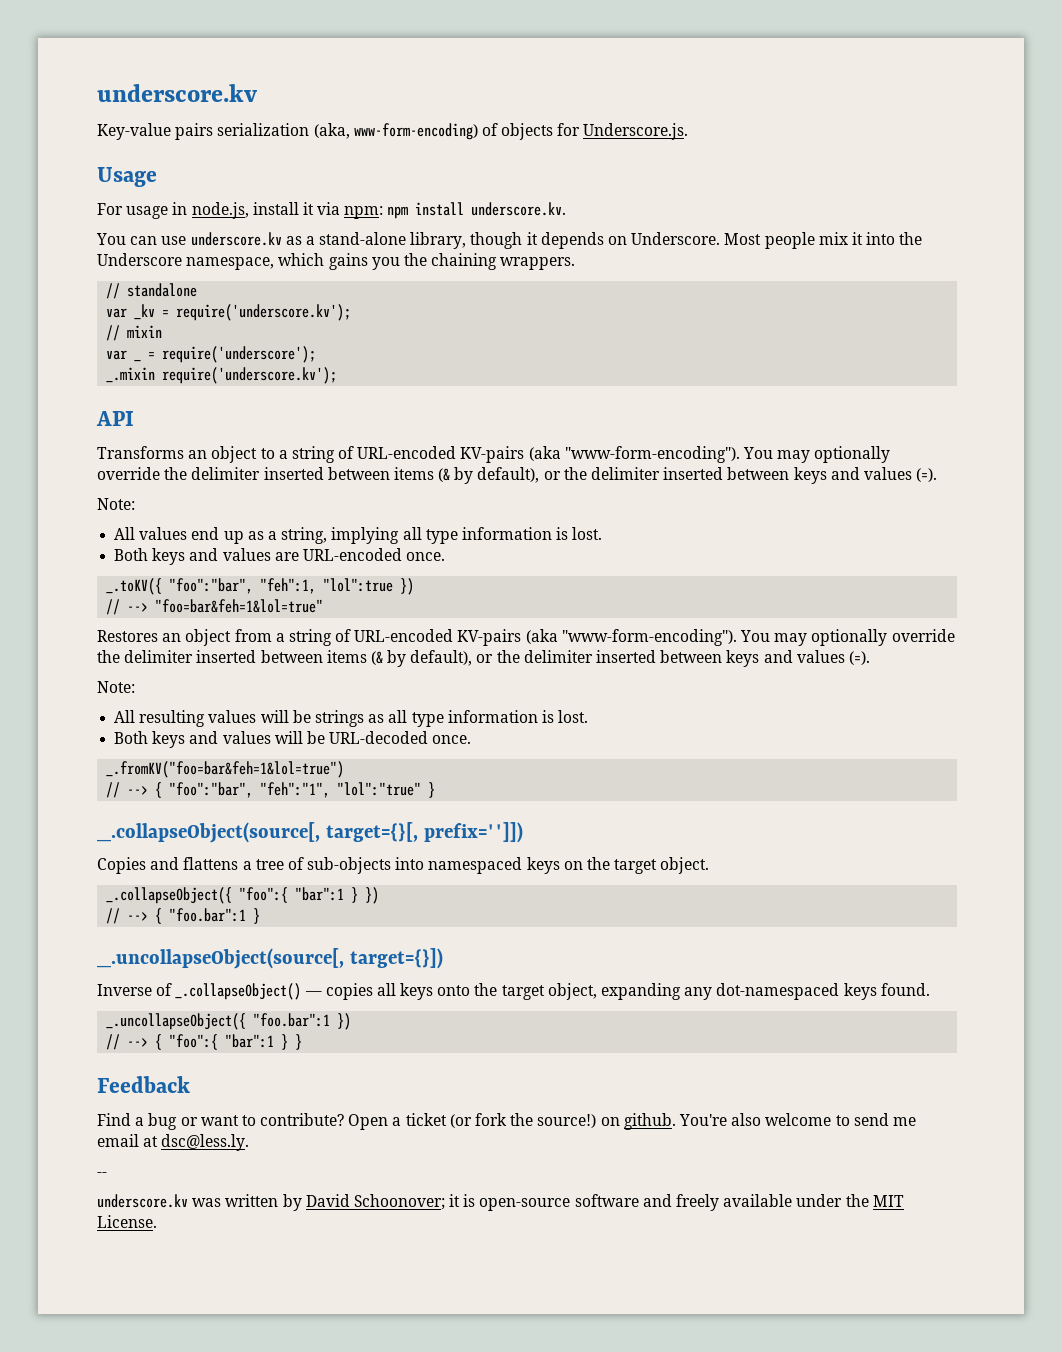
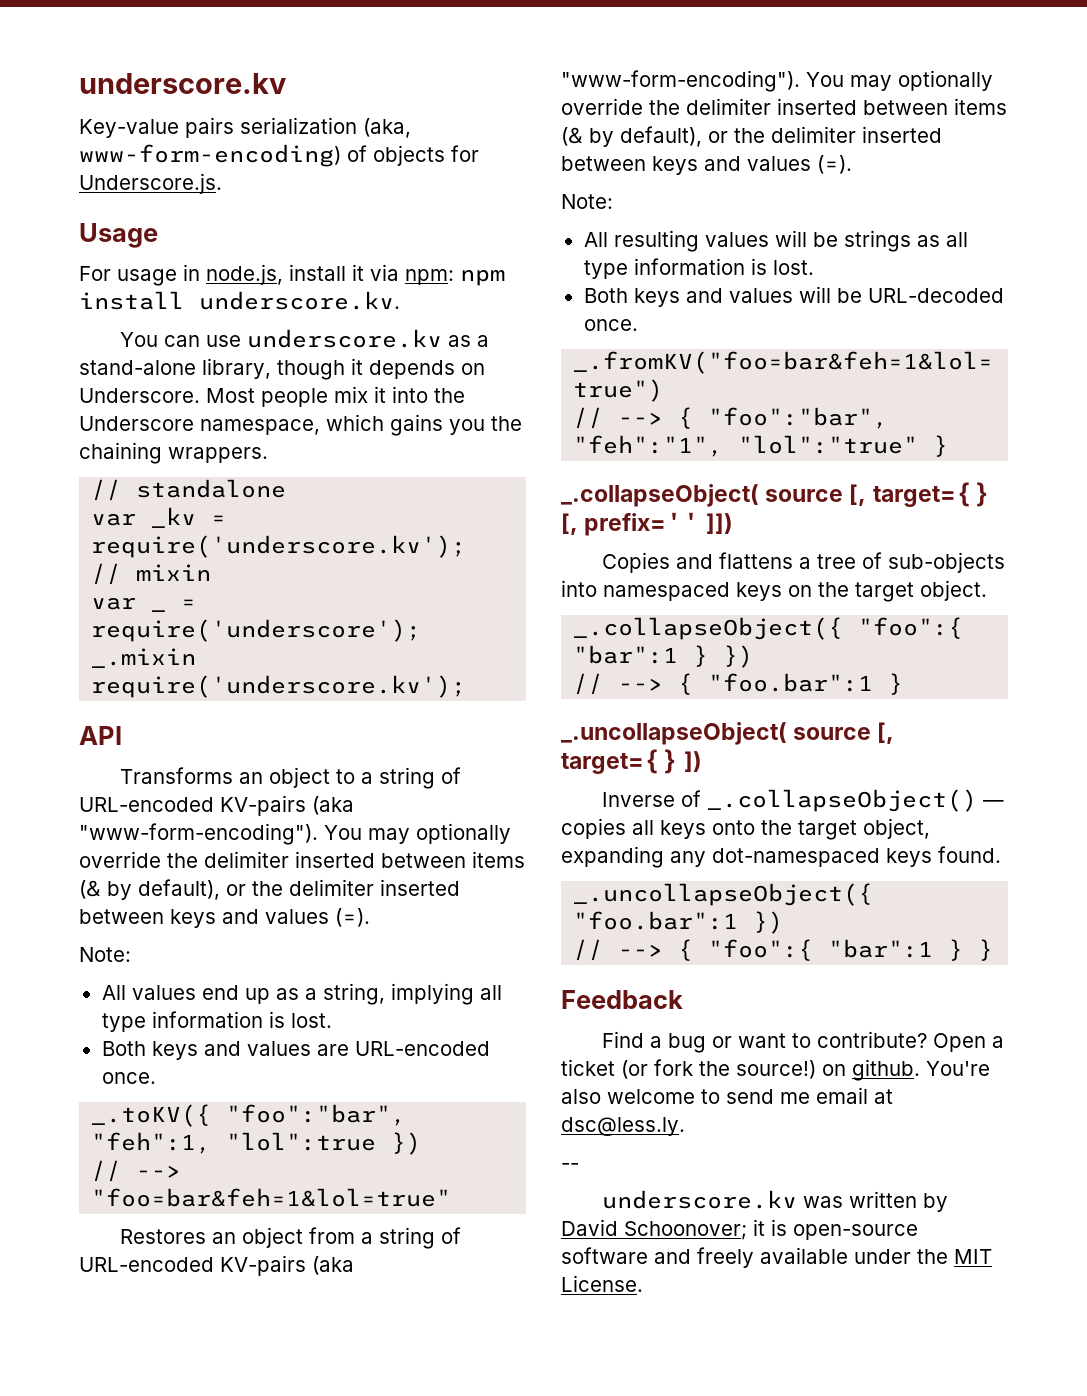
[97,822,523,843] _.collapseObject(source[, target={}[, prefix='']]) -> [561,482,990,507] [561,512,734,536] _.collapseObject( source [, target={} [, prefix='' ]])
[97,948,443,969] _.uncollapseObject(source[, target={}]) -> [561,722,895,745] [561,749,703,774] _.uncollapseObject( source [, target={} ])

